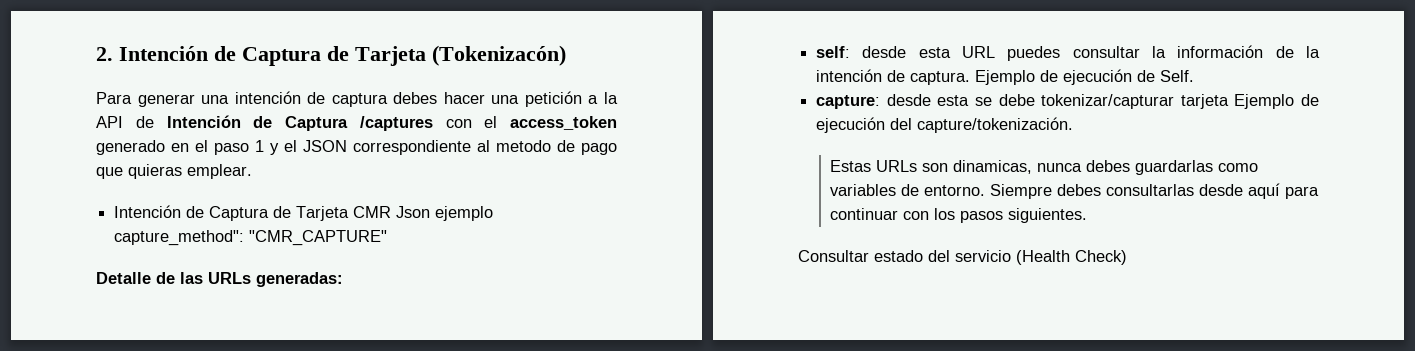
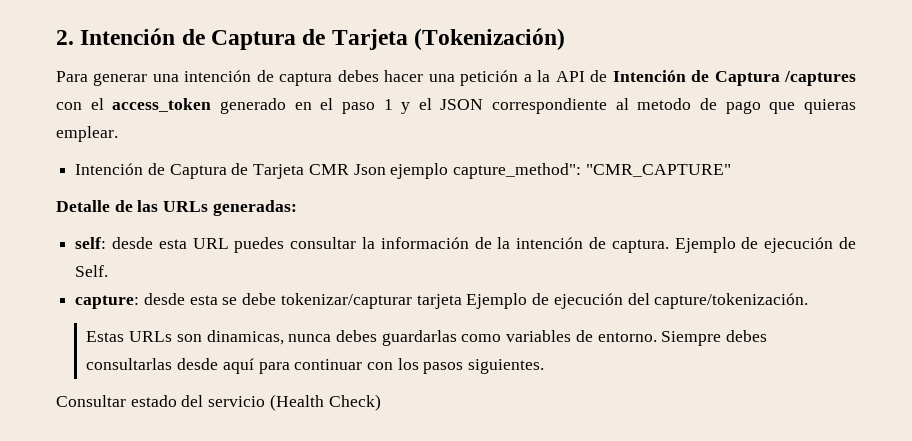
[432,45,566,66] (Tokenizacón) -> [414,28,566,50] (Tokenización)

